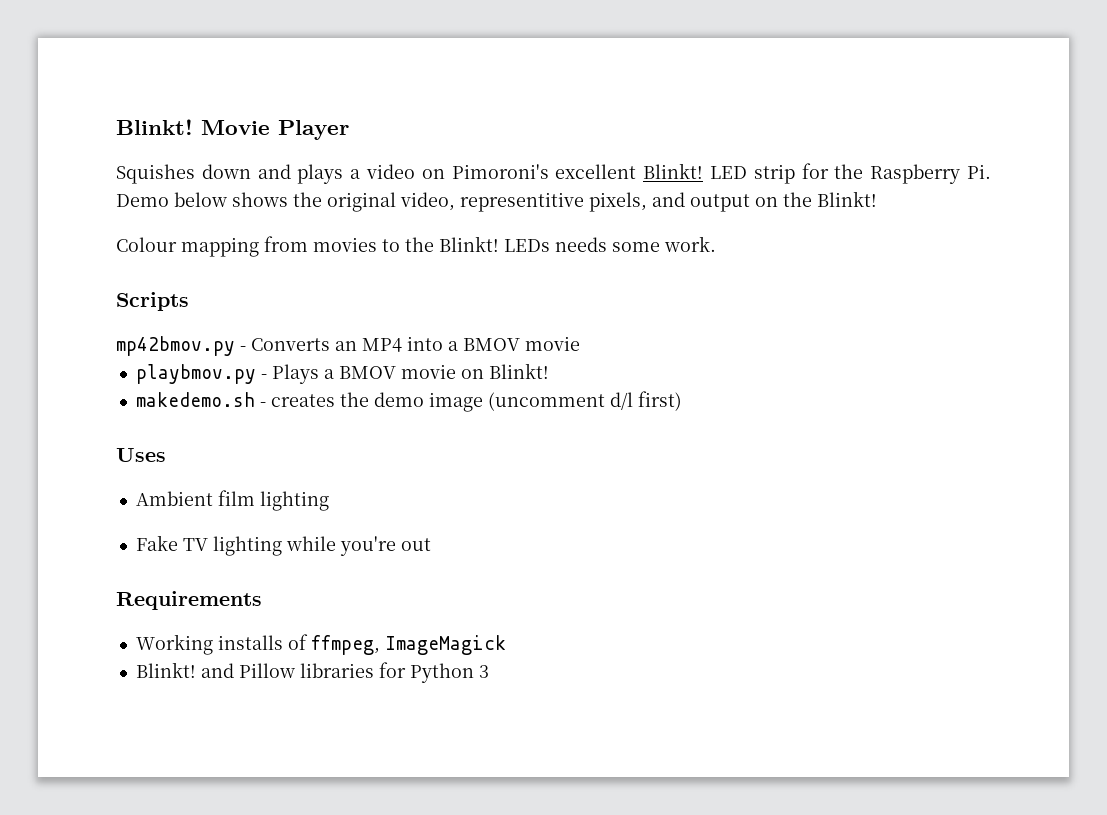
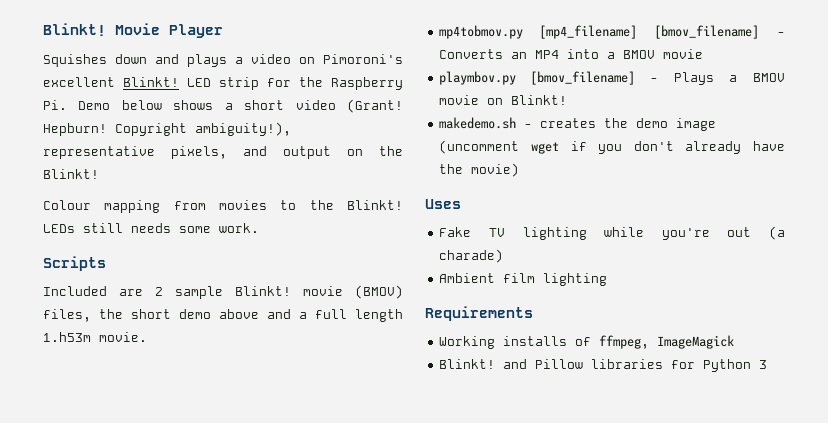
[293,192,584,212] the original video, representitive -> [224,99,403,113] [43,122,291,136] [43,146,155,159] a short video (Grant! Hepburn! Copyright ambiguity!), representative
(550, 245) none -> [83,223,123,233] still
[116,336,235,356] mp42bmov.py -> [43,285,403,299] [43,309,403,322] [43,332,147,342] [439,25,759,39] Included are 2 sample Blinkt! movie (BMOV) files, the short demo above and a full length 1.h53m movie. // mp4tobmov.py [mp4_filename] [bmov_filename]
[135,364,256,384] playbmov.py -> [439,71,635,85] playmbov.py [bmov_filename]
[609,391,682,411] [116,448,166,462] [135,490,329,511] d/l first) // Uses // Ambient film lighting -> [530,141,785,154] [439,163,520,177] [425,199,461,209] wget if you don't already have the movie) // Uses
(431, 544) none -> [769,226,785,240] [439,249,504,263] [439,273,608,286] (a charade) // Ambient film lighting

